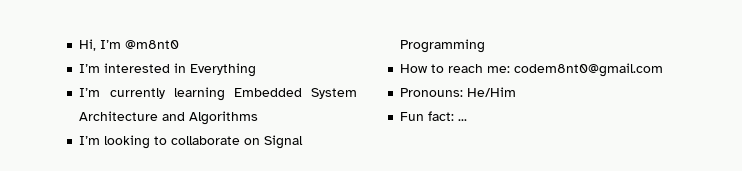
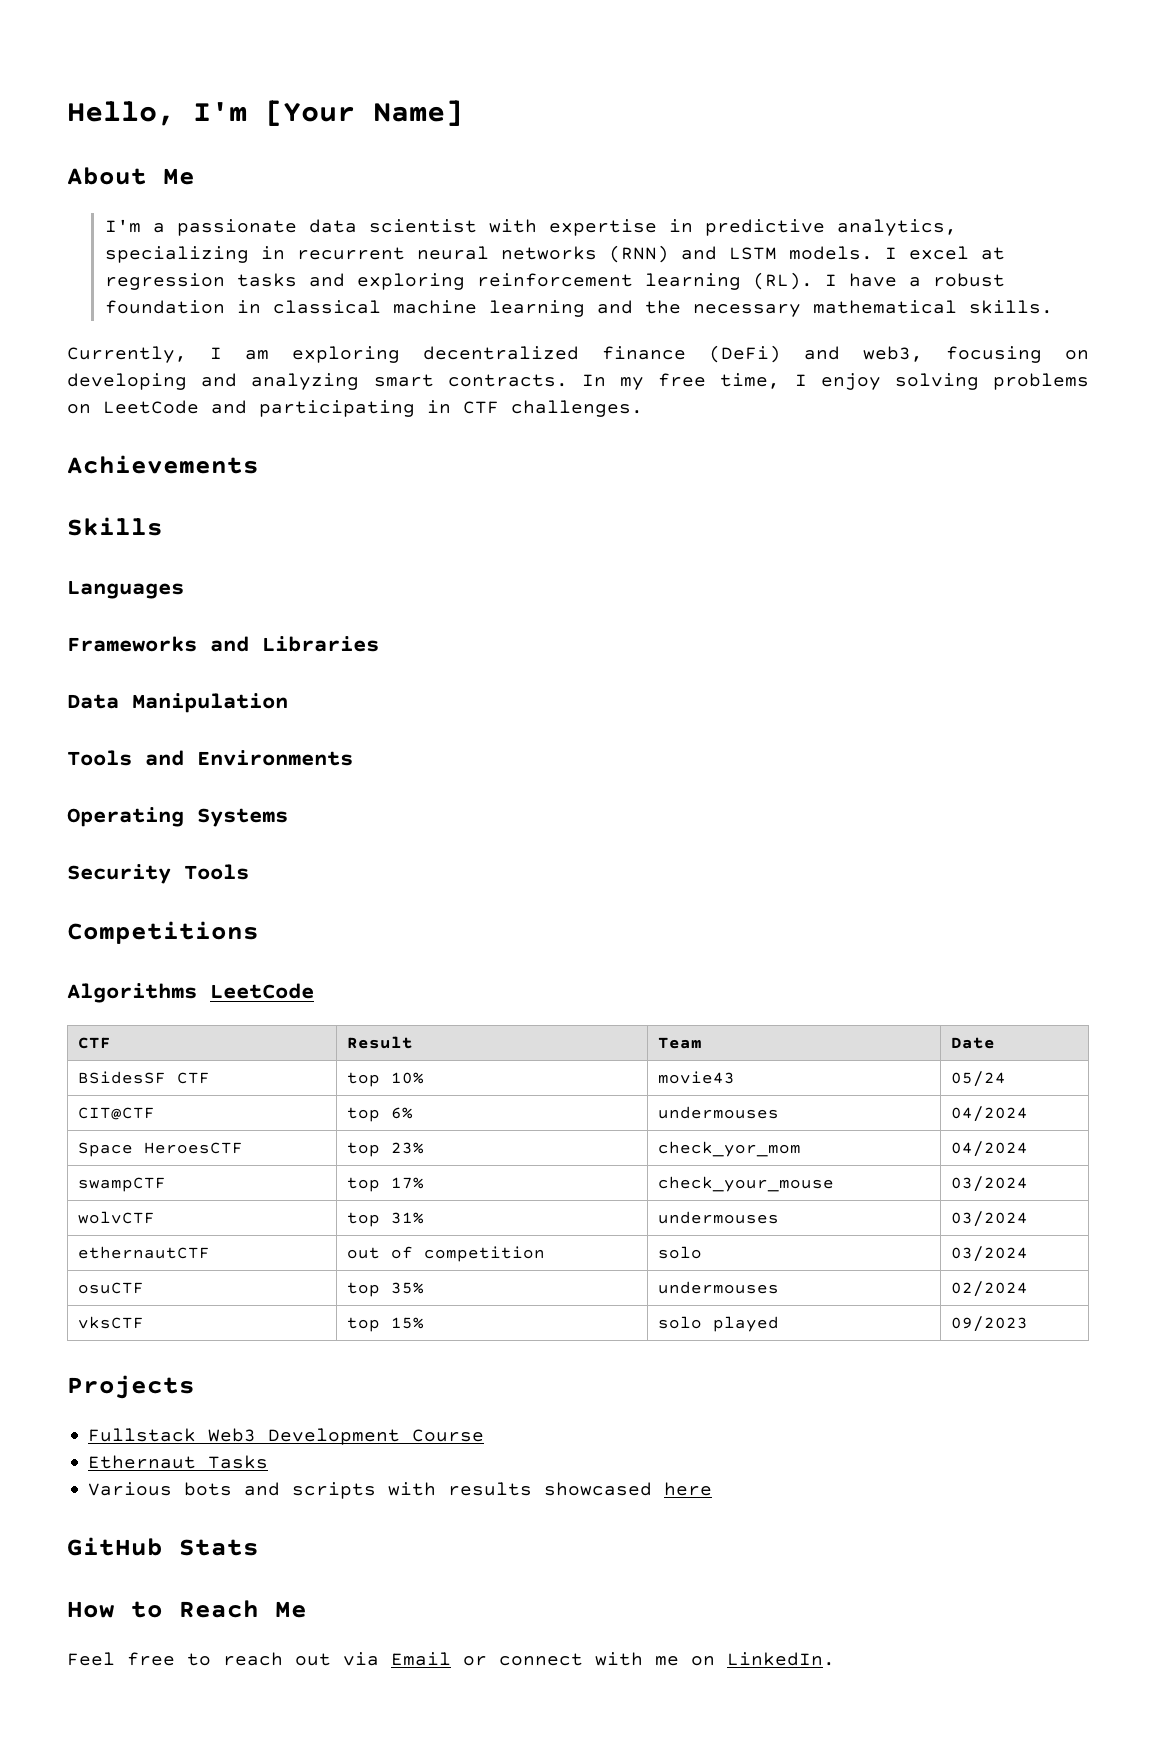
[79,39,180,51] [79,63,257,77] [79,87,357,101] [79,111,259,125] [79,135,304,149] [400,39,486,53] [400,63,664,77] [400,87,517,97] [400,111,468,121] Hi, I’m @m8nt0 // I’m interested in Everything // I’m currently learning Embedded System Architecture and Algorithms // I’m looking to collaborate on Signal Programming // How to reach me: codem8nt0@gmail.com // Pronouns: He/Him // Fun fact: ... -> [67,100,463,126] [67,167,195,185] [104,219,957,236] [104,245,1005,263] [104,272,1005,290] [104,300,1053,317] [67,345,1089,363] [67,373,1089,390] [67,400,643,417] [67,455,259,474] [67,517,163,536] [67,580,184,599] [67,636,379,652] [67,693,288,713] [67,750,353,766] [67,807,288,827] [67,864,249,884] [67,921,259,944] [67,983,314,1003] [78,1037,112,1049] [347,1036,414,1049] [658,1037,703,1049] [951,1037,996,1049] [78,1071,211,1084] [347,1072,425,1087] [658,1071,736,1084] [951,1071,1007,1087] [78,1107,156,1120] [347,1107,414,1122] [658,1106,780,1119] [951,1106,1029,1122] [78,1142,244,1157] [347,1142,425,1157] [658,1141,802,1157] [951,1141,1029,1157] [78,1177,167,1192] [347,1177,425,1192] [658,1176,835,1192] [951,1176,1029,1192] [78,1211,156,1224] [347,1212,425,1227] [658,1211,780,1224] [951,1211,1029,1227] [78,1246,211,1259] [347,1246,546,1262] [658,1246,703,1259] [951,1246,1029,1262] [78,1282,145,1294] [347,1282,425,1297] [658,1281,780,1294] [951,1281,1029,1297] [78,1316,145,1329] [347,1317,425,1332] [658,1316,780,1332] [951,1316,1029,1332] [67,1375,195,1399] [88,1428,485,1445] [88,1455,269,1469] [88,1482,713,1499] [67,1537,259,1556] [67,1600,307,1618] [67,1652,835,1666] Hello, I'm [Your Name] // About Me // I'm a passionate data scientist with expertise in predictive analytics, specializing in recurrent neural networks (RNN) and LSTM models. I excel at regression tasks and exploring reinforcement learning (RL). I have a robust foundation in classical machine learning and the necessary mathematical skills. // Currently, I am exploring decentralized finance (DeFi) and web3, focusing on developing and analyzing smart contracts. In my free time, I enjoy solving problems on LeetCode and participating in CTF challenges. // Achievements // Skills // Languages // Frameworks and Libraries // Data Manipulation // Tools and Environments // Operating Systems // Security Tools // Competitions // Algorithms LeetCode // CTF | Result | Team | Date // BSidesSF CTF | top 10% | movie43 | 05/24 // CIT@CTF | top 6% | undermouses | 04/2024 // Space HeroesCTF | top 23% | check_yor_mom | 04/2024 // swampCTF | top 17% | check_your_mouse | 03/2024 // wolvCTF | top 31% | undermouses | 03/2024 // ethernautCTF | out of competition | solo | 03/2024 // osuCTF | top 35% | undermouses | 02/2024 // vksCTF | top 15% | solo played | 09/2023 // Projects // Fullstack Web3 Development Course // Ethernaut Tasks // Various bots and scripts with results showcased here // GitHub Stats // How to Reach Me // Feel free to reach out via Email or connect with me on LinkedIn.

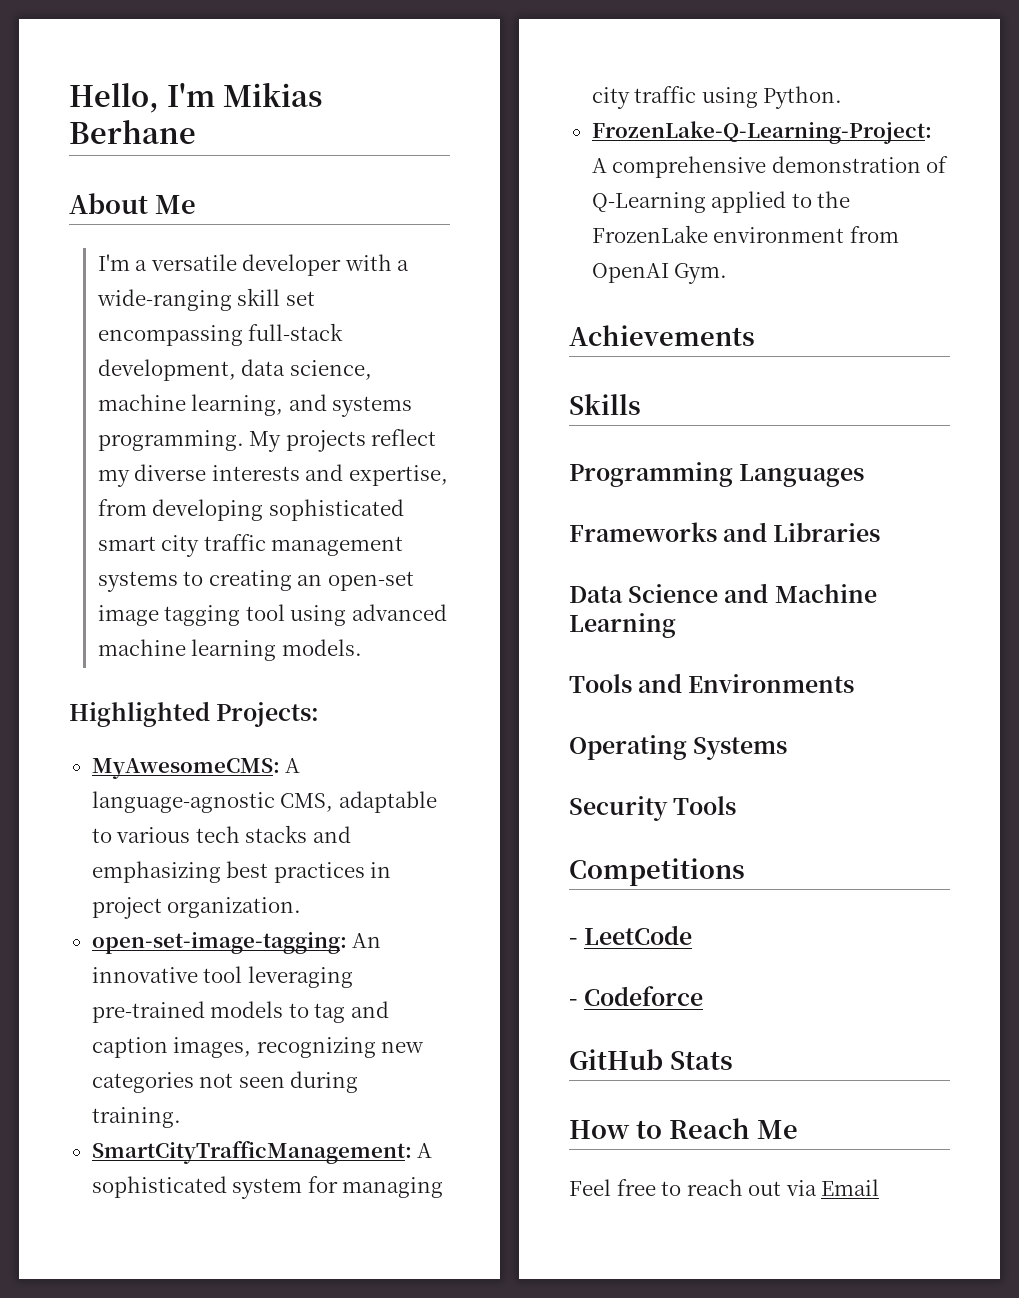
[265,100,463,126] [Your Name] -> [222,82,322,107] [69,120,196,144] Mikias Berhane
[176,219,957,236] [104,245,1005,263] [104,272,1005,290] [104,300,1053,317] [67,345,1089,363] [67,373,1089,390] [67,400,643,417] passionate data scientist with expertise in predictive analytics, specializing in recurrent neural networks (RNN) and LSTM models. I excel at regression tasks and exploring reinforcement learning (RL). I have a robust foundation in classical machine learning and the necessary mathematical skills. // Currently, I am exploring decentralized finance (DeFi) and web3, focusing on developing and analyzing smart contracts. In my free time, I enjoy solving problems on LeetCode and participating in CTF challenges. -> [150,254,410,276] [96,288,315,311] [97,323,344,346] [97,359,372,381] [97,394,413,417] [97,429,437,452] [97,464,448,487] [97,499,404,521] [97,534,404,557] [97,570,414,592] [97,604,447,626] [97,639,362,661] [69,701,320,727] [91,758,301,779] [91,791,437,813] [91,825,351,843] [91,861,392,883] [91,897,302,919] [91,932,382,954] [91,966,353,988] [91,1001,389,1023] [91,1037,425,1058] [91,1071,359,1093] [91,1107,181,1128] [91,1141,433,1164] [91,1176,444,1199] [591,86,843,109] [591,121,932,144] [591,156,949,178] [591,191,851,213] [591,225,899,243] [591,263,728,284] versatile developer with a wide-ranging skill set encompassing full-stack development, data science, machine learning, and systems programming. My projects reflect my diverse interests and expertise, from developing sophisticated smart city traffic management systems to creating an open-set image tagging tool using advanced machine learning models. // Highlighted Projects: // MyAwesomeCMS: A language-agnostic CMS, adaptable to various tech stacks and emphasizing best practices in project organization. // open-set-image-tagging: An innovative tool leveraging pre-trained models to tag and caption images, recognizing new categories not seen during training. // SmartCityTrafficManagement: A sophisticated system for managing city traffic using Python. // FrozenLake-Q-Learning-Project: A comprehensive demonstration of Q-Learning applied to the FrozenLake environment from OpenAI Gym.
(163, 526) none -> [569,462,733,487] Programming
[132,693,288,713] Manipulation -> [628,583,877,603] [569,613,676,638] Science and Machine Learning
[67,983,314,1003] [78,1037,112,1049] [347,1036,414,1049] [658,1037,703,1049] [951,1037,996,1049] [78,1071,211,1084] [347,1072,425,1087] [658,1071,736,1084] [951,1071,1007,1087] [78,1107,156,1120] [347,1107,414,1122] [658,1106,780,1119] [951,1106,1029,1122] [78,1142,244,1157] [347,1142,425,1157] [658,1141,802,1157] [951,1141,1029,1157] [78,1177,167,1192] [347,1177,425,1192] [658,1176,835,1192] [951,1176,1029,1192] [78,1211,156,1224] [347,1212,425,1227] [658,1211,780,1224] [951,1211,1029,1227] [78,1246,211,1259] [347,1246,546,1262] [658,1246,703,1259] [951,1246,1029,1262] [78,1282,145,1294] [347,1282,425,1297] [658,1281,780,1294] [951,1281,1029,1297] [78,1316,145,1329] [347,1317,425,1332] [658,1316,780,1332] [951,1316,1029,1332] [67,1375,195,1399] [88,1428,485,1445] [88,1455,269,1469] [88,1482,713,1499] Algorithms LeetCode // CTF | Result | Team | Date // BSidesSF CTF | top 10% | movie43 | 05/24 // CIT@CTF | top 6% | undermouses | 04/2024 // Space HeroesCTF | top 23% | check_yor_mom | 04/2024 // swampCTF | top 17% | check_your_mouse | 03/2024 // wolvCTF | top 31% | undermouses | 03/2024 // ethernautCTF | out of competition | solo | 03/2024 // osuCTF | top 35% | undermouses | 02/2024 // vksCTF | top 15% | solo played | 09/2023 // Projects // Fullstack Web3 Development Course // Ethernaut Tasks // Various bots and scripts with results showcased here -> [569,925,693,945] [569,986,704,1006] - LeetCode // - Codeforce
[463,1652,835,1666] or connect with me on LinkedIn. -> (880, 1187) none

